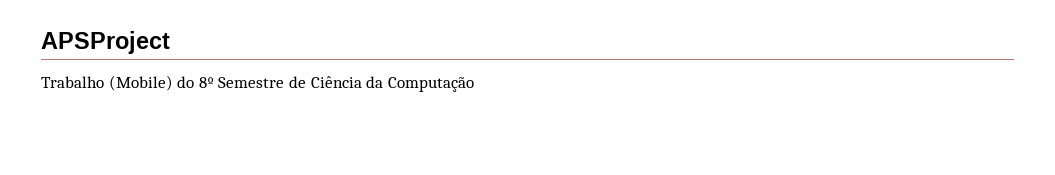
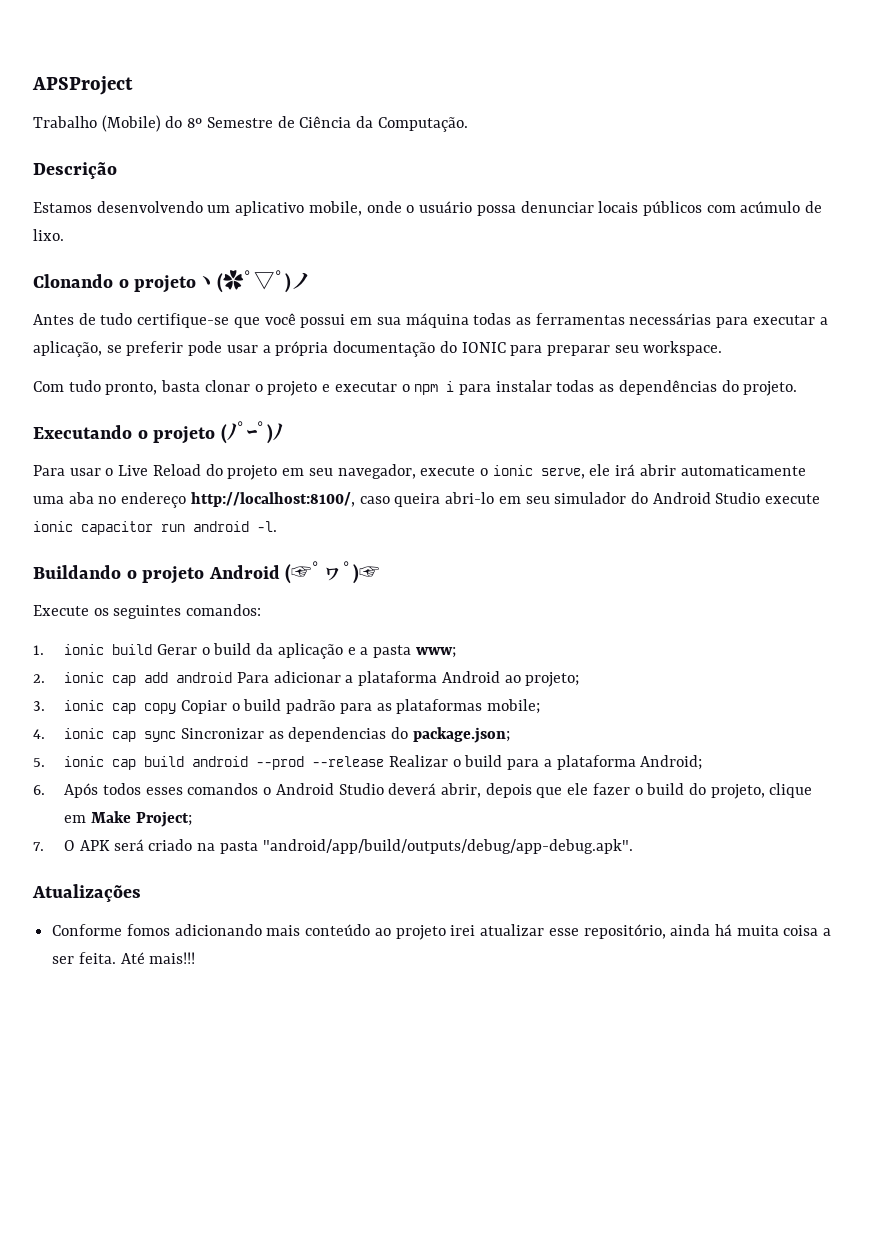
[387,77,474,92] Computação -> [377,117,468,132] [33,162,117,179] [33,201,823,216] [33,229,64,241] [33,270,313,293] [33,313,828,328] [33,341,723,357] [33,380,798,396] [33,421,283,444] [33,464,806,480] [33,492,821,508] [33,521,277,535] [33,561,381,584] [33,604,262,619] [33,643,456,659] [33,671,580,687] [33,699,540,714] [33,727,510,743] [33,755,703,770] [33,783,813,799] [64,811,192,827] [33,839,633,854] [32,884,141,902] [52,924,832,940] [52,952,196,964] Computação. // Descrição // Estamos desenvolvendo um aplicativo mobile, onde o usuário possa denunciar locais públicos com acúmulo de lixo. // Clonando o projetoヽ(✿ﾟ▽ﾟ)ノ // Antes de tudo certifique-se que você possui em sua máquina todas as ferramentas necessárias para executar a aplicação, se preferir pode usar a própria documentação do IONIC para preparar seu workspace. // Com tudo pronto, basta clonar o projeto e executar o npm i para instalar todas as dependências do projeto. // Executando o projeto (ﾉﾟｰﾟ)ﾉ // Para usar o Live Reload do projeto em seu navegador, execute o ionic serve, ele irá abrir automaticamente uma aba no endereço http://localhost:8100/, caso queira abri-lo em seu simulador do Android Studio execute ionic capacitor run android -l. // Buildando o projeto Android (☞ﾟヮﾟ)☞ // Execute os seguintes comandos: // 1. ionic build Gerar o build da aplicação e a pasta www; // 2. ionic cap add android Para adicionar a plataforma Android ao projeto; // 3. ionic cap copy Copiar o build padrão para as plataformas mobile; // 4. ionic cap sync Sincronizar as dependencias do package.json; // 5. ionic cap build android --prod --release Realizar o build para a plataforma Android; // 6. Após todos esses comandos o Android Studio deverá abrir, depois que ele fazer o build do projeto, clique em Make Project; // 7. O APK será criado na pasta "android/app/build/outputs/debug/app-debug.apk". // Atualizações // Conforme fomos adicionando mais conteúdo ao projeto irei atualizar esse repositório, ainda há muita coisa a ser feita. Até mais!!!

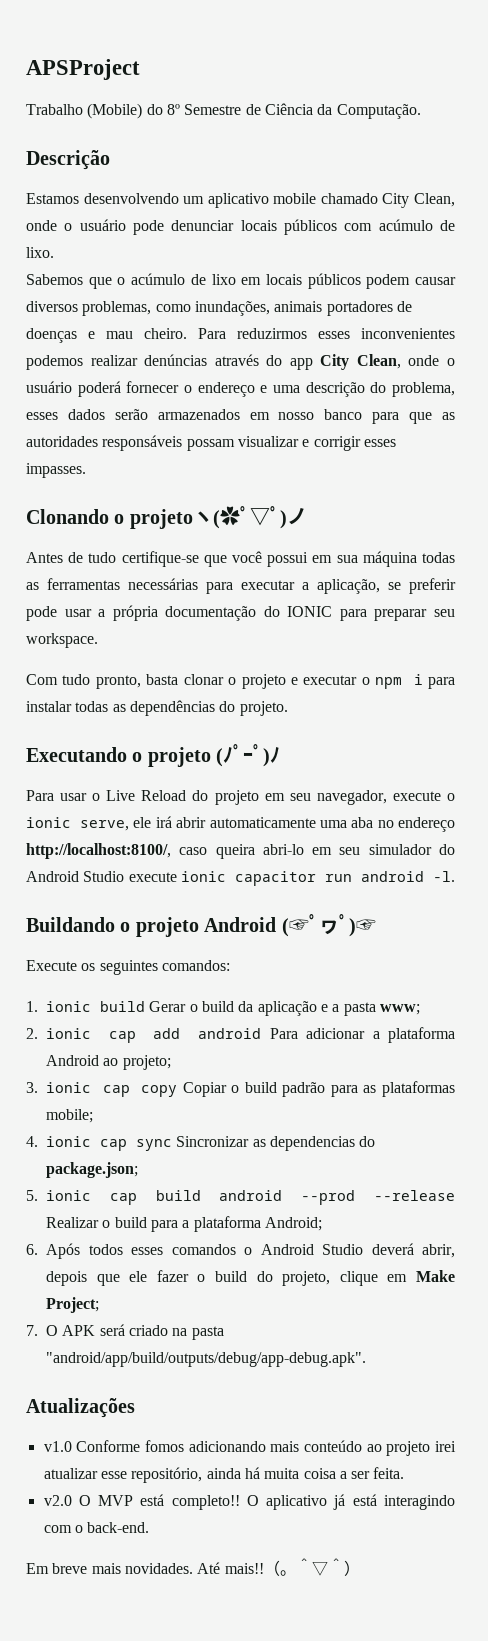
[308,201,516,216] mobile, onde o usuário possa -> [273,193,455,208] [26,219,164,235] mobile chamado City Clean, onde o usuário pode
(64, 235) none -> [26,273,456,289] [26,301,412,316] [26,328,455,343] [26,354,455,370] [26,381,456,397] [26,409,456,424] [26,435,396,451] [26,463,86,478] // Sabemos que o acúmulo de lixo em locais públicos podem causar diversos problemas, como inundações, animais portadores de doenças e mau cheiro. Para reduzirmos esses inconvenientes podemos realizar denúncias através do app City Clean, onde o usuário poderá fornecer o endereço e uma descrição do problema, esses dados serão armazenados em nosso banco para que as autoridades responsáveis possam visualizar e corrigir esses impasses.
(141, 893) none -> [43,1441,72,1452] v1.0
[120,952,196,964] Até mais!!! -> [43,1494,455,1510] [43,1522,150,1533] [26,1558,360,1576] // v2.0 O MVP está completo!! O aplicativo já está interagindo com o back-end. // Em breve mais novidades. Até mais!!（。＾▽＾）

